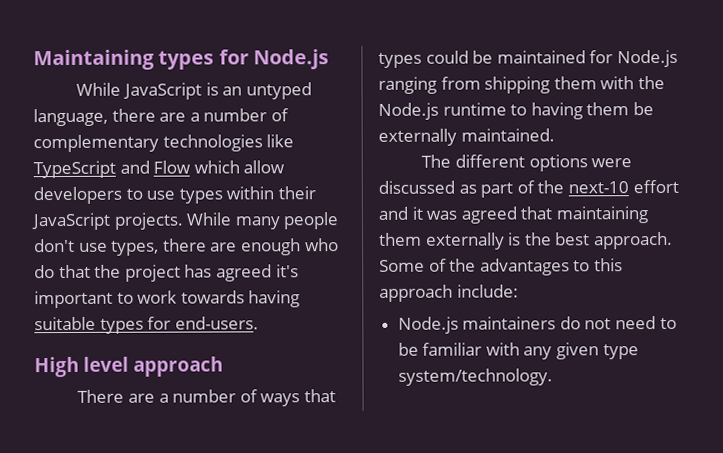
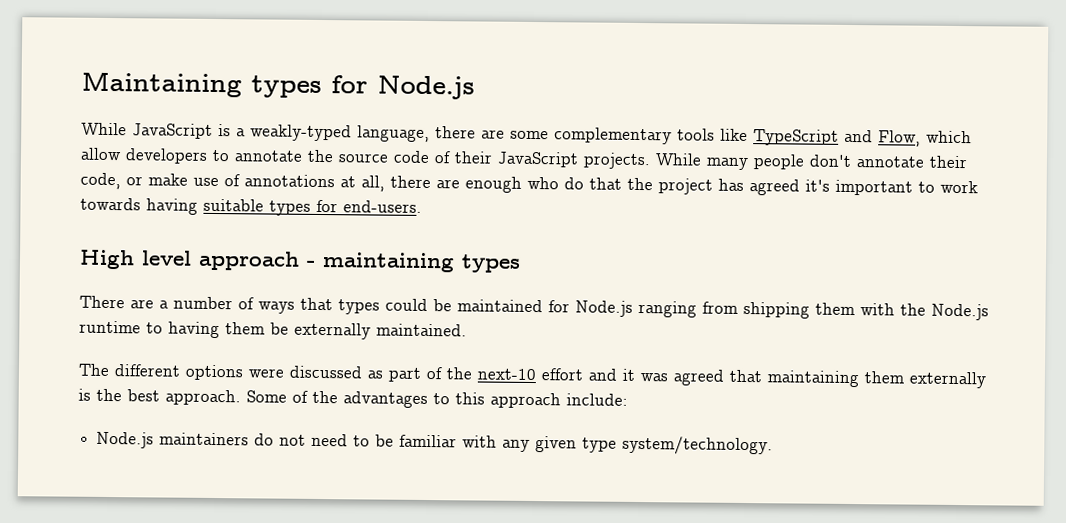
[222,82,312,100] an untyped -> [236,124,352,142] a weakly-typed
[189,108,289,122] [33,134,263,153] a number of complementary technologies -> [510,127,715,145] some complementary tools
[153,160,192,174] Flow -> [878,130,921,147] Flow,
[146,186,275,204] use types within -> [234,149,451,164] annotate the source code of
[78,240,160,256] use types, -> [856,155,968,169] [80,172,385,192] annotate their code, or make use of annotations at all,
(223, 366) none -> [306,252,521,273] - maintaining types

